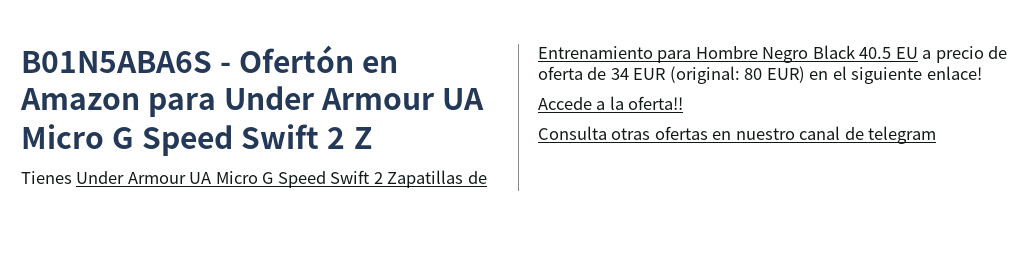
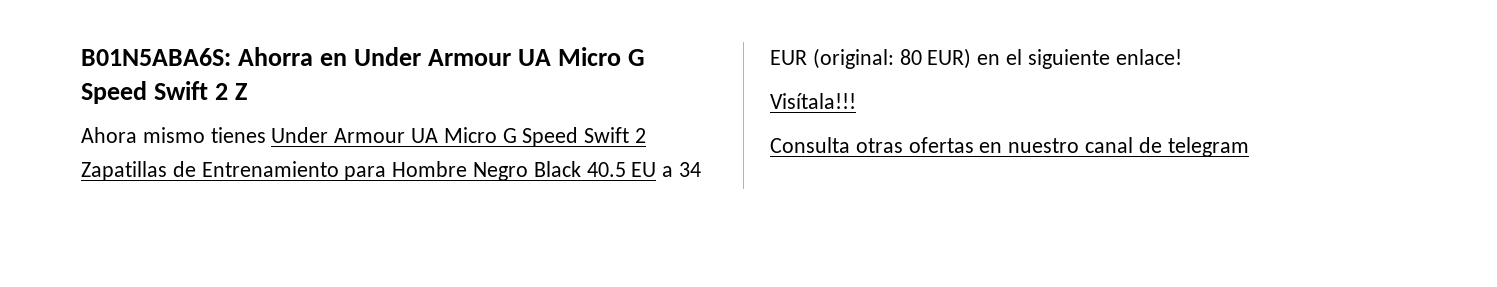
[21,45,399,73] [20,88,217,117] B01N5ABA6S - Ofertón en Amazon para -> [81,47,348,66] B01N5ABA6S: Ahorra en
[21,171,72,184] Tienes -> [81,127,266,143] Ahora mismo tienes
[935,46,1008,63] [538,66,607,80] precio de oferta de -> (674, 171) none
[538,96,684,110] Accede a la oferta!! -> [770,93,856,109] Visítala!!!

